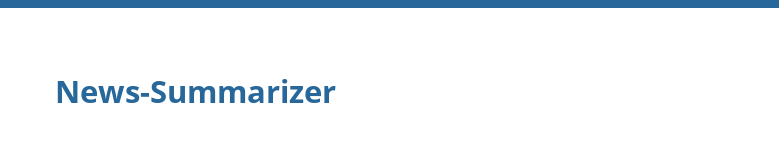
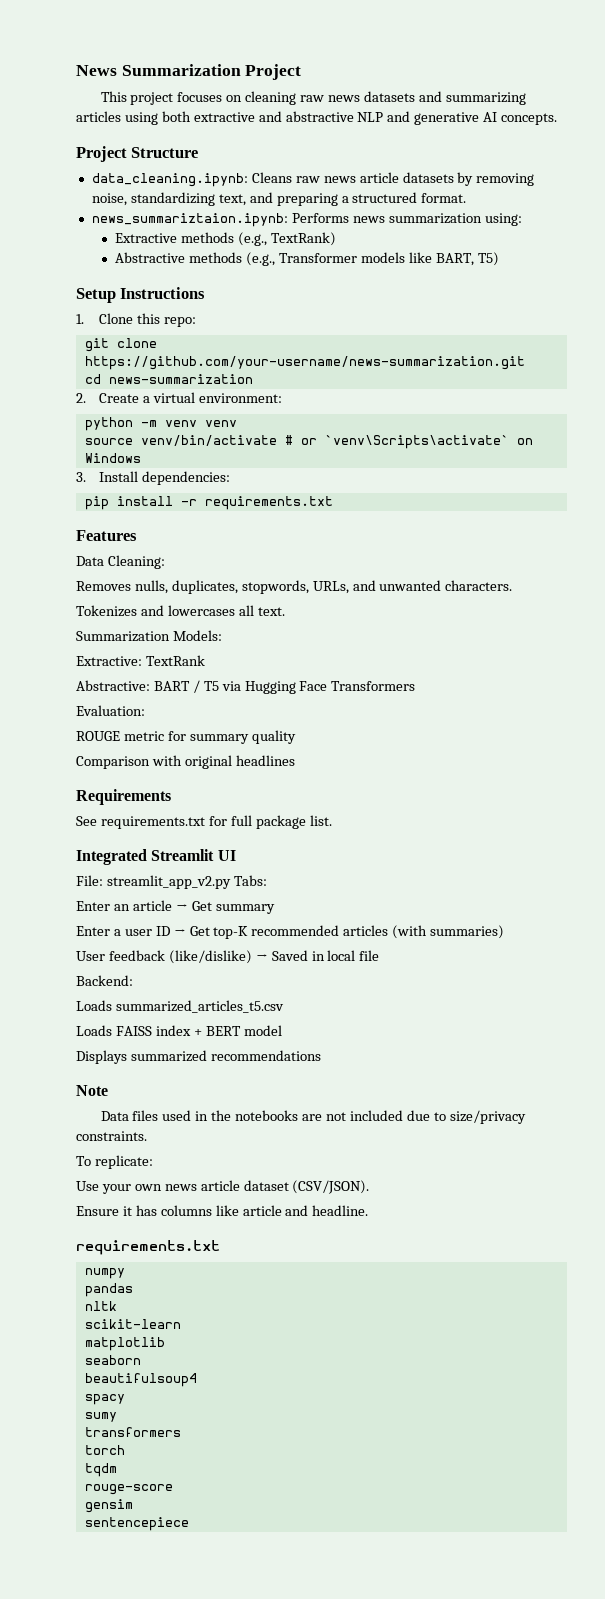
[55,79,336,103] News-Summarizer -> [76,64,302,80] [100,91,526,105] [76,111,558,125] [76,146,199,162] [91,172,535,187] [91,192,467,206] [91,213,522,227] [115,232,337,246] [115,252,499,266] [76,287,206,303] [76,313,197,327] [84,338,157,352] [84,356,525,370] [84,374,253,384] [76,392,283,403] [84,417,237,431] [84,435,533,449] [84,453,141,463] [76,471,231,485] [84,496,333,510] [76,530,137,541] [76,555,165,569] [76,580,513,594] [76,605,285,617] [76,630,222,642] [76,655,205,666] [76,680,416,694] [76,705,145,716] [76,730,296,744] [76,755,295,769] [76,789,171,805] [76,815,332,829] [76,849,236,865] [76,875,267,889] [76,900,275,914] [76,925,505,939] [76,950,380,964] [76,975,133,986] [76,1000,284,1013] [76,1025,282,1036] [76,1050,321,1064] [76,1085,108,1096] [100,1110,526,1124] [76,1131,147,1141] [76,1155,153,1169] [76,1180,370,1194] [76,1205,369,1216] [76,1240,220,1255] [84,1268,125,1279] [84,1283,133,1297] [84,1301,117,1311] [84,1319,181,1329] [84,1337,165,1351] [84,1355,141,1365] [84,1373,197,1387] [84,1394,125,1405] [84,1412,117,1422] [84,1427,181,1437] [84,1445,125,1455] [84,1463,117,1477] [84,1484,173,1495] [84,1499,133,1513] [84,1517,189,1531] News Summarization Project // This project focuses on cleaning raw news datasets and summarizing articles using both extractive and abstractive NLP and generative AI concepts. // Project Structure // data_cleaning.ipynb: Cleans raw news article datasets by removing noise, standardizing text, and preparing a structured format. // news_summariztaion.ipynb: Performs news summarization using: // Extractive methods (e.g., TextRank) // Abstractive methods (e.g., Transformer models like BART, T5) // Setup Instructions // 1. Clone this repo: // git clone https://github.com/your-username/news-summarization.git // cd news-summarization // 2. Create a virtual environment: // python -m venv venv // source venv/bin/activate # or `venv\Scripts\activate` on Windows // 3. Install dependencies: // pip install -r requirements.txt // Features // Data Cleaning: // Removes nulls, duplicates, stopwords, URLs, and unwanted characters. // Tokenizes and lowercases all text. // Summarization Models: // Extractive: TextRank // Abstractive: BART / T5 via Hugging Face Transformers // Evaluation: // ROUGE metric for summary quality // Comparison with original headlines // Requirements // See requirements.txt for full package list. // Integrated Streamlit UI // File: streamlit_app_v2.py Tabs: // Enter an article → Get summary // Enter a user ID → Get top-K recommended articles (with summaries) // User feedback (like/dislike) → Saved in local file // Backend: // Loads summarized_articles_t5.csv // Loads FAISS index + BERT model // Displays summarized recommendations // Note // Data files used in the notebooks are not included due to size/privacy constraints. // To replicate: // Use your own news article dataset (CSV/JSON). // Ensure it has columns like article and headline. // requirements.txt // numpy // pandas // nltk // scikit-learn // matplotlib // seaborn // beautifulsoup4 // spacy // sumy // transformers // torch // tqdm // rouge-score // gensim // sentencepiece

